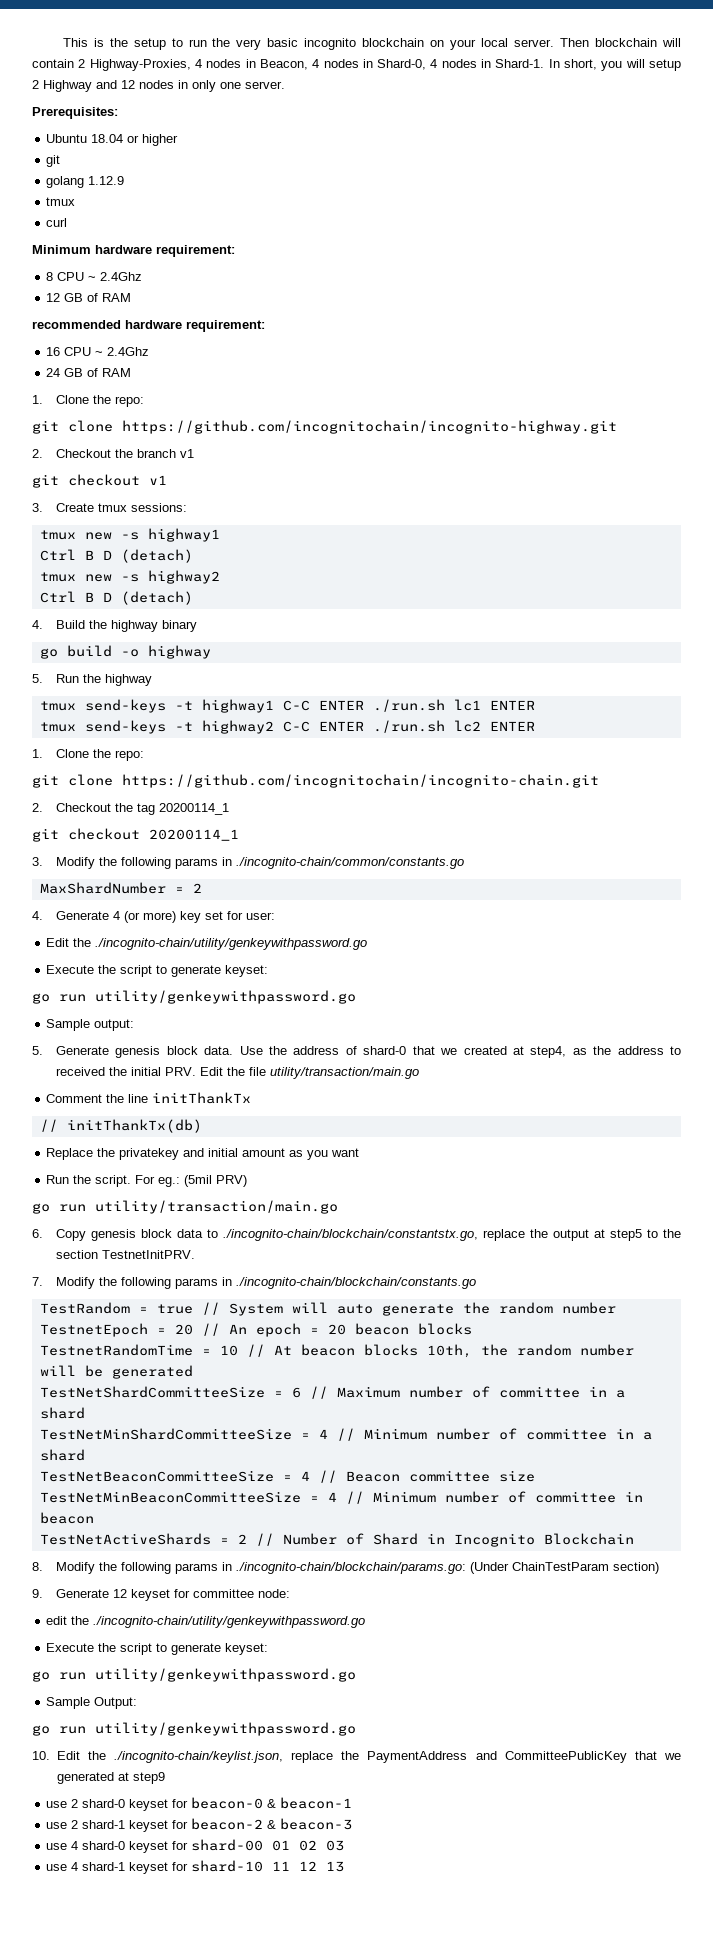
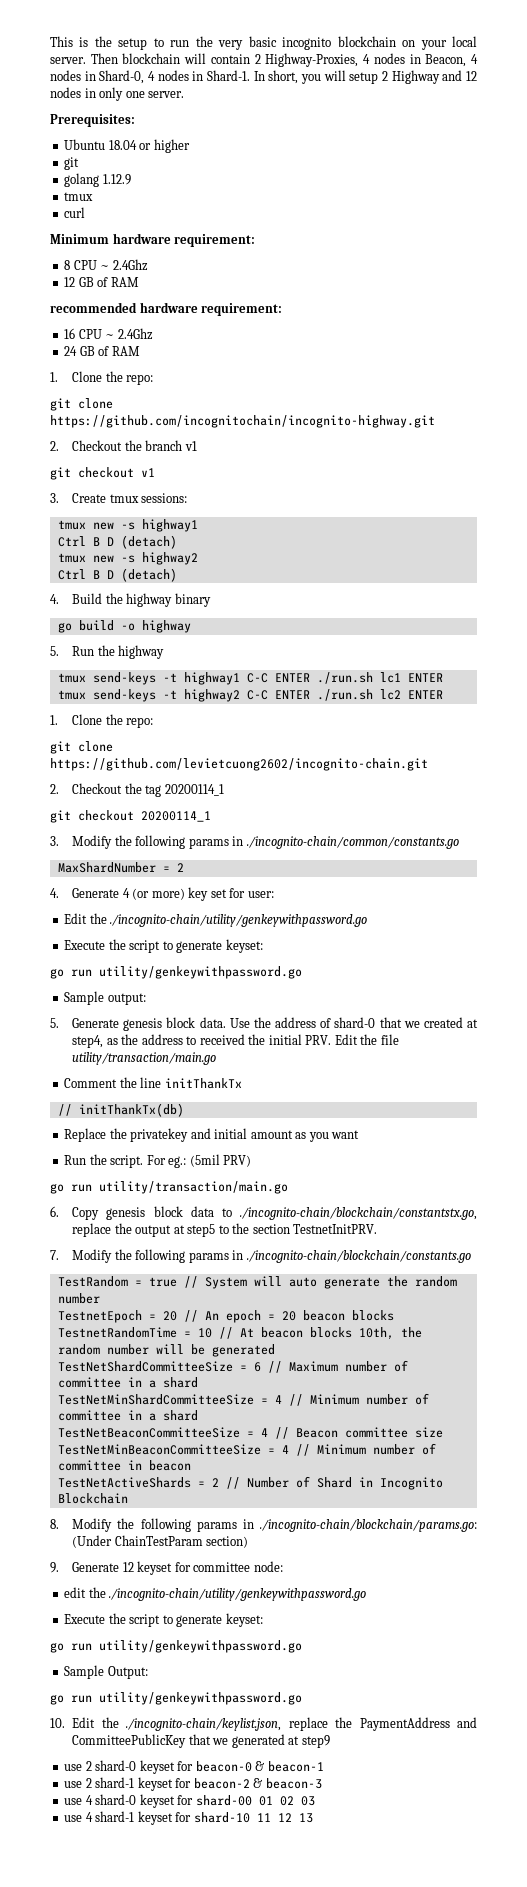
[122,774,599,788] https://github.com/incognitochain/incognito-chain.git -> [50,758,428,771] https://github.com/levietcuong2602/incognito-chain.git

